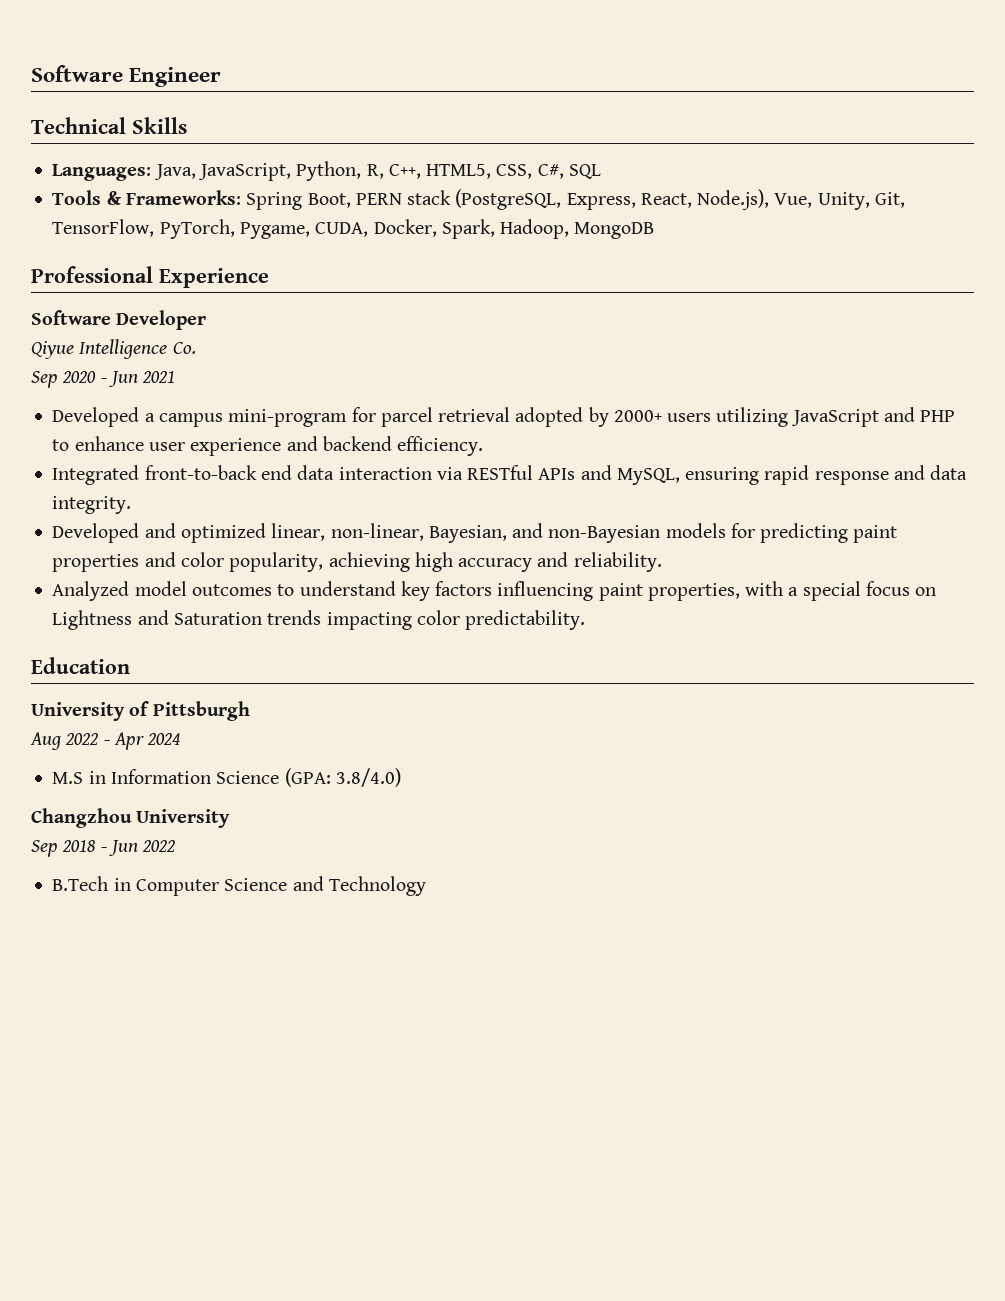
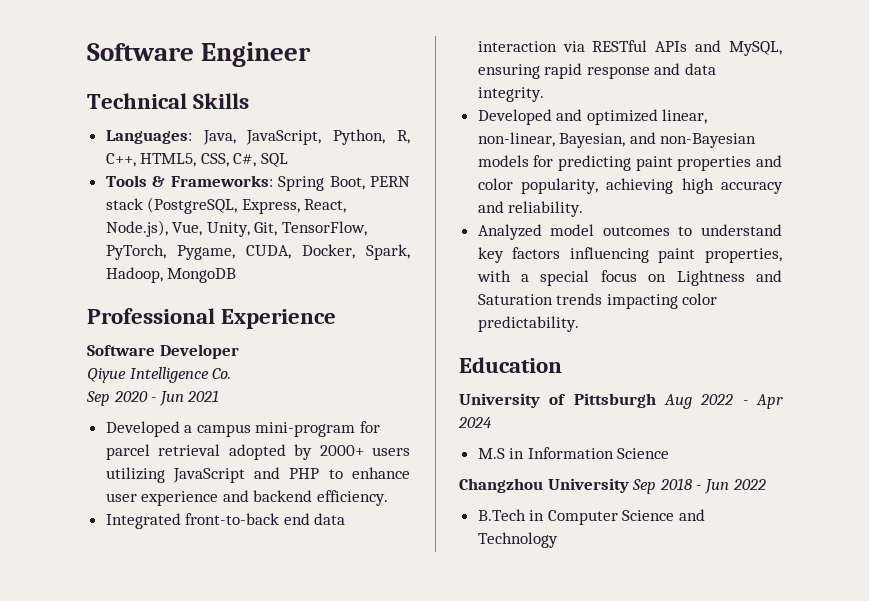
(250, 711) // -> (656, 400) none
[284,768,401,787] (GPA: 3.8/4.0) -> (670, 453) none
(231, 818) // -> (629, 485) none

